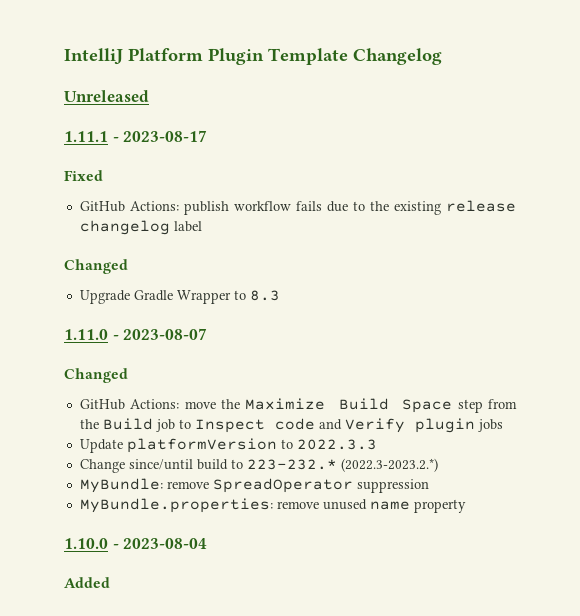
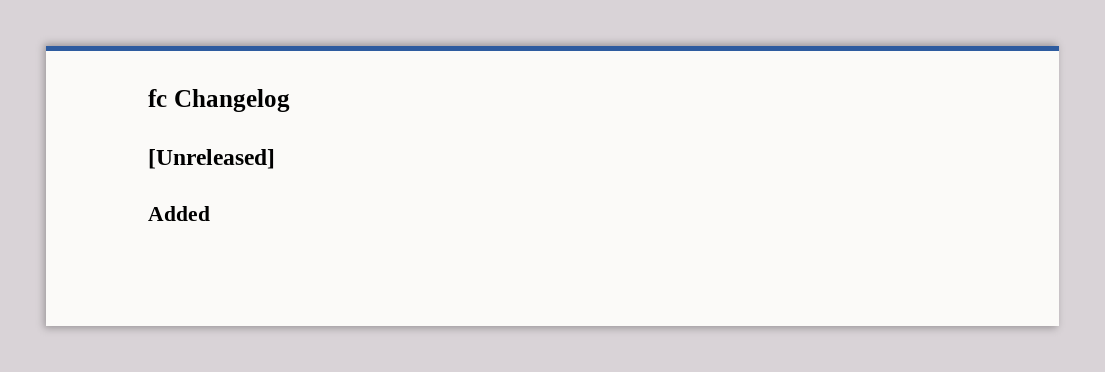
[64,48,442,65] [64,90,149,102] [64,130,208,142] [64,170,103,181] [79,200,516,215] [79,220,202,235] [64,259,128,274] [79,290,280,304] [64,328,208,340] [64,368,128,383] [79,398,517,413] [79,418,503,433] [79,438,377,453] [79,458,438,473] [79,478,429,493] [79,498,466,513] [64,538,208,549] IntelliJ Platform Plugin Template Changelog // Unreleased // 1.11.1 - 2023-08-17 // Fixed // GitHub Actions: publish workflow fails due to the existing release changelog label // Changed // Upgrade Gradle Wrapper to 8.3 // 1.11.0 - 2023-08-07 // Changed // GitHub Actions: move the Maximize Build Space step from the Build job to Inspect code and Verify plugin jobs // Update platformVersion to 2022.3.3 // Change since/until build to 223-232.* (2022.3-2023.2.*) // MyBundle: remove SpreadOperator suppression // MyBundle.properties: remove unused name property // 1.10.0 - 2023-08-04 -> [148,89,290,112] [148,149,275,169] fc Changelog // [Unreleased]

